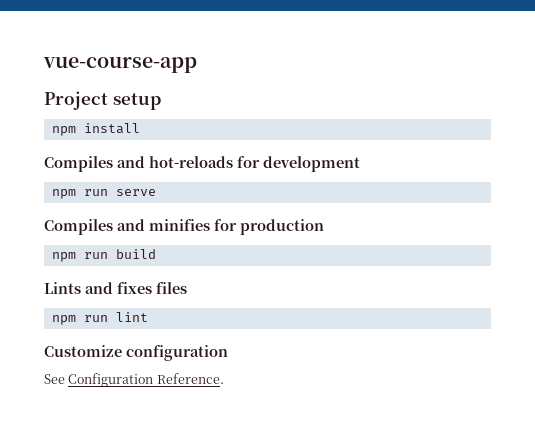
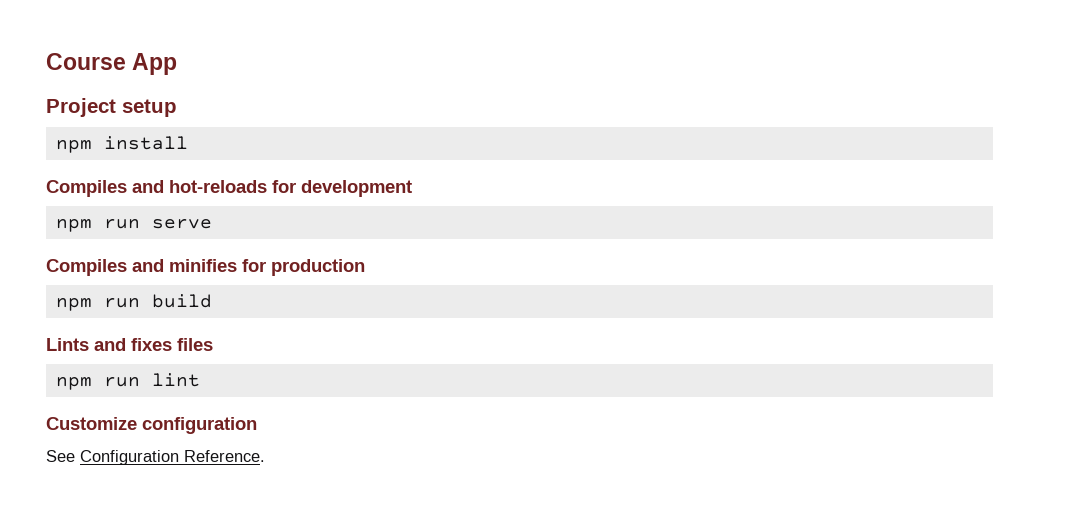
[43,56,197,73] vue-course-app -> [46,53,178,75] Course App

